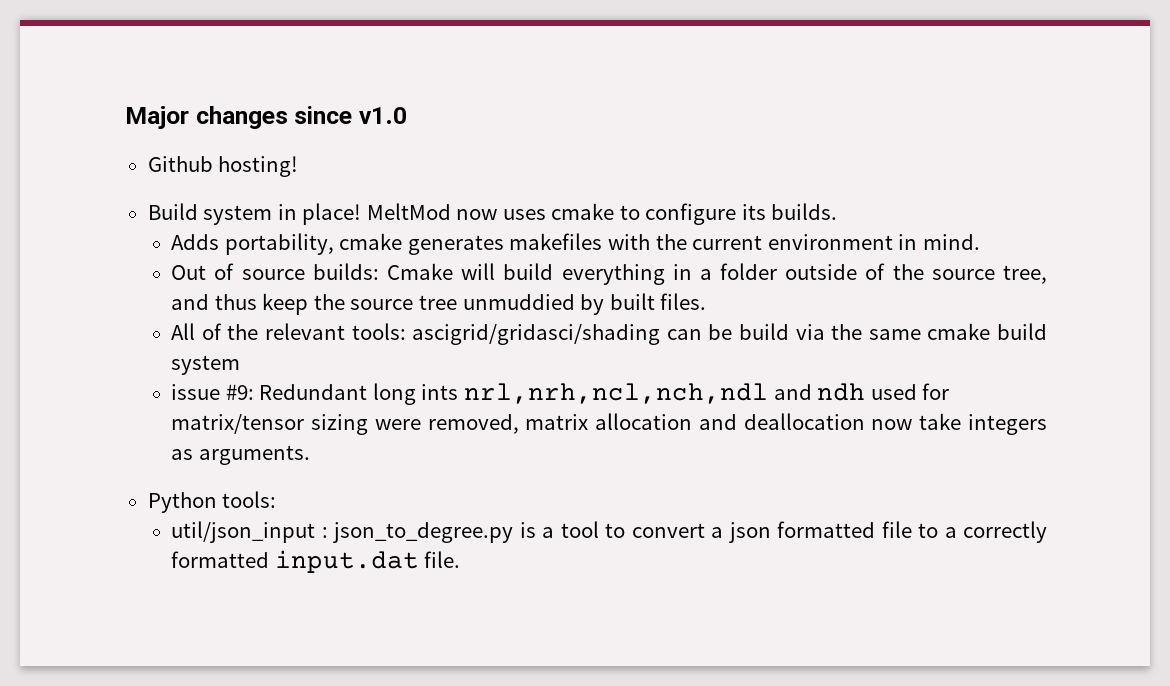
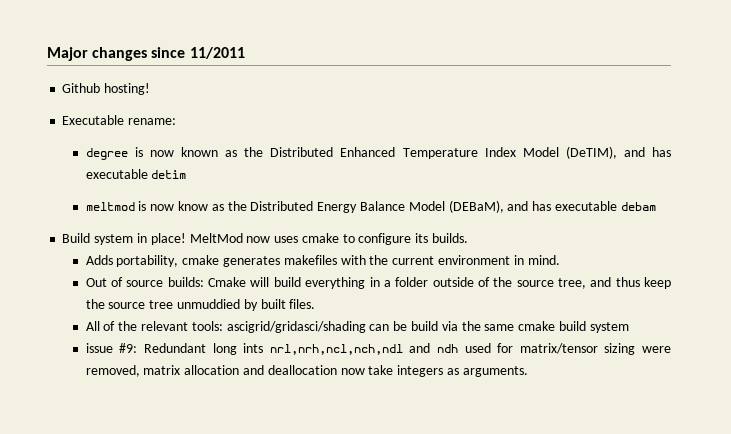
[358,107,407,124] v1.0 -> [189,47,245,59] 11/2011
(299, 166) none -> [62,115,177,125] [85,146,671,160] [85,169,187,179] [85,200,656,213] // Executable rename: // degree is now known as the Distributed Enhanced Temperature Index Model (DeTIM), and has executable detim // meltmod is now know as the Distributed Energy Balance Model (DEBaM), and has executable debam
[147,491,277,513] [171,521,1047,543] [171,550,461,573] // Python tools: // util/json_input : json_to_degree.py is a tool to convert a json formatted file to a correctly formatted input.dat file. -> (528, 371) none

